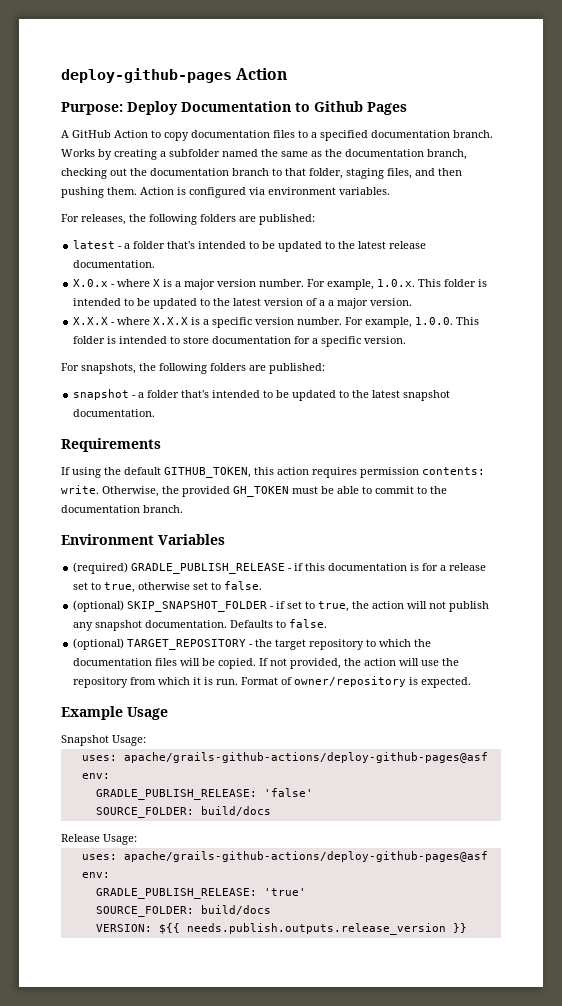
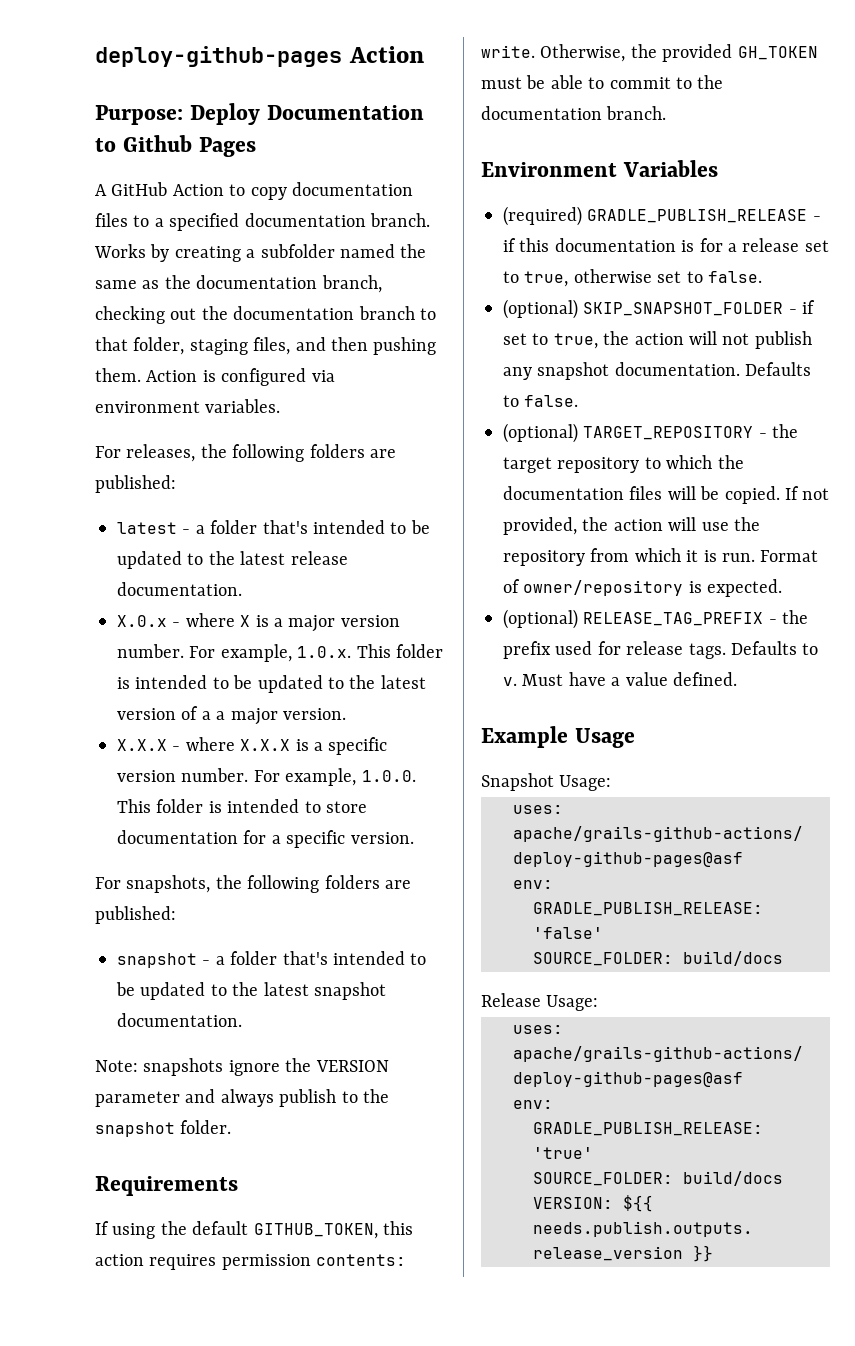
(156, 413) none -> [95,1058,389,1076] [95,1089,389,1107] [95,1120,232,1137] // Note: snapshots ignore the VERSION parameter and always publish to the snapshot folder.
(472, 682) none -> [503,609,809,629] [503,641,819,659] [503,672,737,686] // (optional) RELEASE_TAG_PREFIX - the prefix used for release tags. Defaults to v. Must have a value defined.

